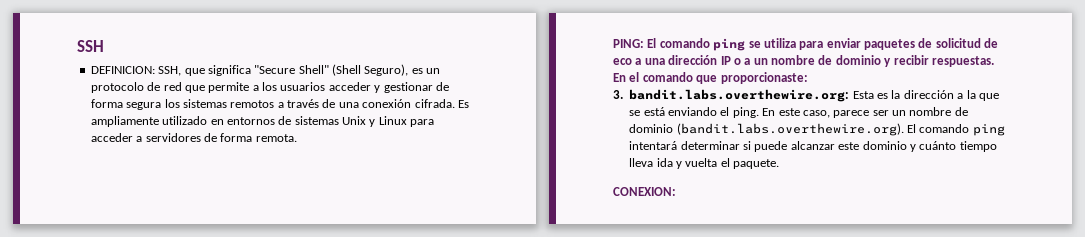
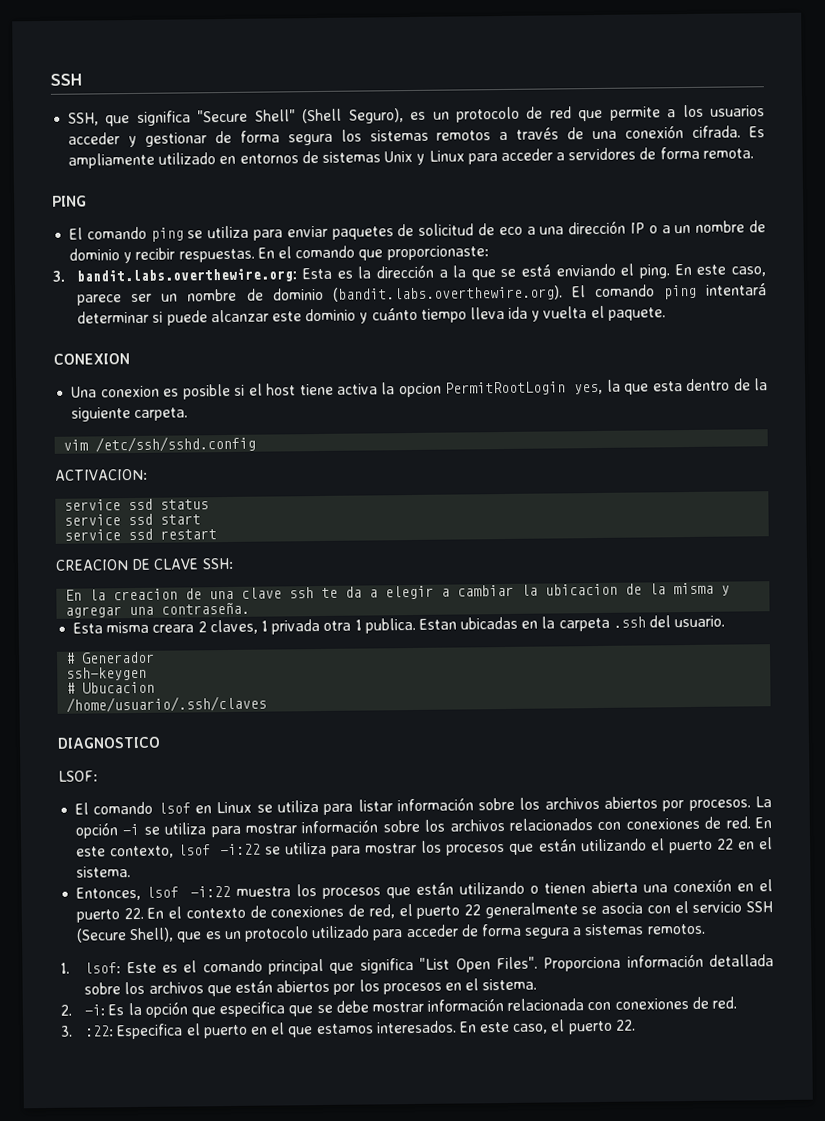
[90,66,155,74] DEFINICION: -> (82, 79) none
[613,39,644,48] PING: -> [52,195,87,207] PING //
[613,187,676,196] CONEXION: -> [53,353,130,365] [71,378,768,400] [71,407,189,422] [63,435,257,453] [54,468,148,481] [64,498,210,511] [64,513,202,526] [64,528,218,541] [55,557,234,571] [65,582,731,601] [65,602,251,618] [73,615,726,635] [65,651,156,664] [66,666,148,681] [66,681,156,694] [66,695,268,713] [57,736,161,749] [58,770,98,782] [75,796,772,815] [75,816,772,839] [76,837,773,859] [76,866,132,878] [76,878,774,901] [76,901,773,923] [76,923,706,943] [60,953,775,975] [84,978,538,997] [60,996,738,1018] [61,1019,636,1040] CONEXION // Una conexion es posible si el host tiene activa la opcion PermitRootLogin yes, la que esta dentro de la siguiente carpeta. // vim /etc/ssh/sshd.config // ACTIVACION: // service ssd status // service ssd start // service ssd restart // CREACION DE CLAVE SSH: // En la creacion de una clave ssh te da a elegir a cambiar la ubicacion de la misma y agregar una contraseña. // Esta misma creara 2 claves, 1 privada otra 1 publica. Estan ubicadas en la carpeta .ssh del usuario. // # Generador // ssh-keygen // # Ubucacion // /home/usuario/.ssh/claves // DIAGNOSTICO // LSOF: // El comando lsof en Linux se utiliza para listar información sobre los archivos abiertos por procesos. La opción -i se utiliza para mostrar información sobre los archivos relacionados con conexiones de red. En este contexto, lsof -i:22 se utiliza para mostrar los procesos que están utilizando el puerto 22 en el sistema. // Entonces, lsof -i:22 muestra los procesos que están utilizando o tienen abierta una conexión en el puerto 22. En el contexto de conexiones de red, el puerto 22 generalmente se asocia con el servicio SSH (Secure Shell), que es un protocolo utilizado para acceder de forma segura a sistemas remotos. // 1. lsof: Este es el comando principal que significa "List Open Files". Proporciona información detallada sobre los archivos que están abiertos por los procesos en el sistema. // 2. -i: Es la opción que especifica que se debe mostrar información relacionada con conexiones de red. // 3. :22: Especifica el puerto en el que estamos interesados. En este caso, el puerto 22.

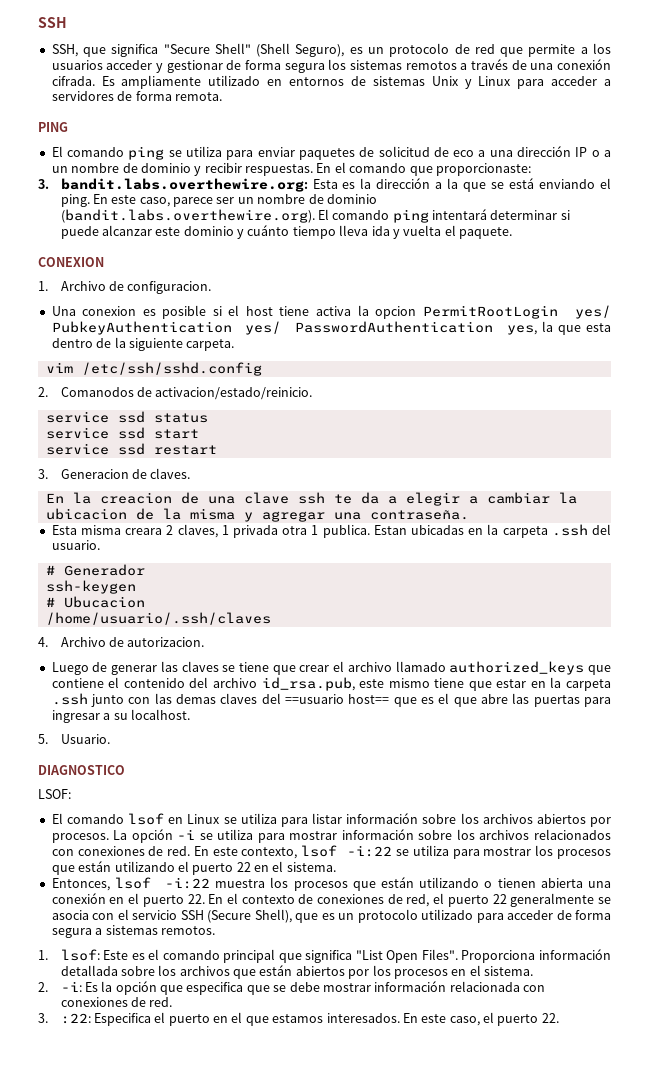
(130, 359) none -> [38,281,212,294] // 1. Archivo de configuracion.
(567, 388) none -> [574,305,611,319] [51,321,494,335] yes/ PubkeyAuthentication yes/ PasswordAuthentication
[54,468,148,481] ACTIVACION: -> [38,387,313,400] 2. Comanodos de activacion/estado/reinicio.
[55,557,234,571] CREACION DE CLAVE SSH: -> [38,468,191,479] 3. Generacion de claves.
(268, 704) none -> [38,637,205,647] [51,661,611,675] [51,677,611,691] [51,693,611,707] [51,709,190,723] [38,734,110,744] // 4. Archivo de autorizacion. // Luego de generar las claves se tiene que crear el archivo llamado authorized_keys que contiene el contenido del archivo id_rsa.pub, este mismo tiene que estar en la carpeta .ssh junto con las demas claves del ==usuario host== que es el que abre las puertas para ingresar a su localhost. // 5. Usuario.

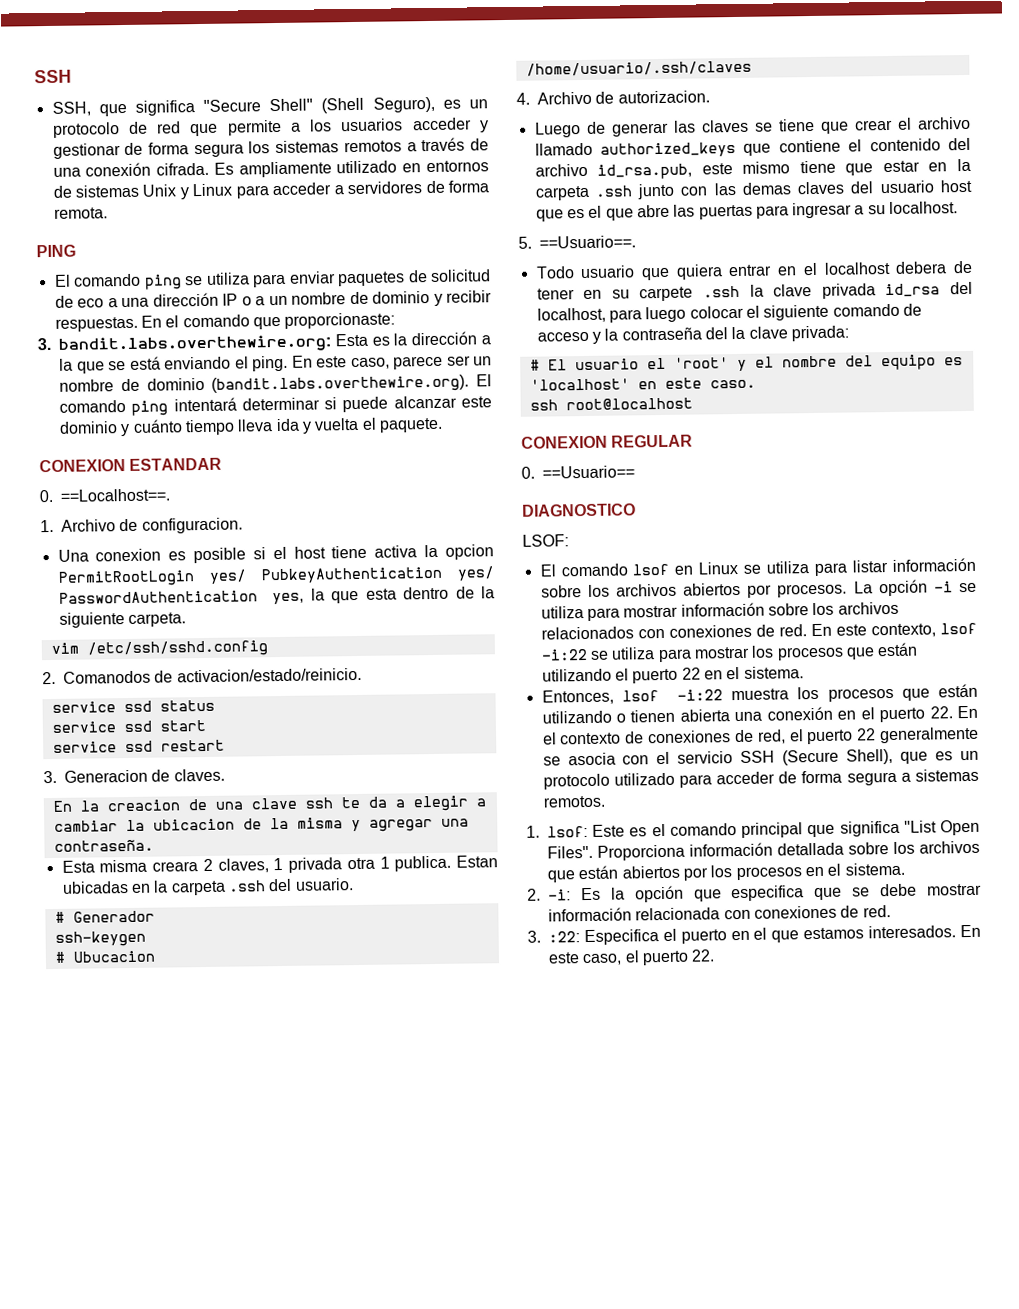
(104, 262) none -> [129,457,223,471] [39,488,170,503] ESTANDAR // 0. ==Localhost==.
[285,694,390,704] ==usuario host== -> [879,179,972,194] usuario host
[60,734,110,744] Usuario. -> [539,235,636,249] [535,260,973,281] [536,281,973,302] [536,303,922,323] [536,325,849,344] [529,354,963,372] [529,377,756,391] [529,397,693,411] [521,434,694,449] [521,465,635,479] ==Usuario==. // Todo usuario que quiera entrar en el localhost debera de tener en su carpete .ssh la clave privada id_rsa del localhost, para luego colocar el siguiente comando de acceso y la contraseña del la clave privada: // # El usuario el 'root' y el nombre del equipo es 'localhost' en este caso. // ssh root@localhost // CONEXION REGULAR // 0. ==Usuario==

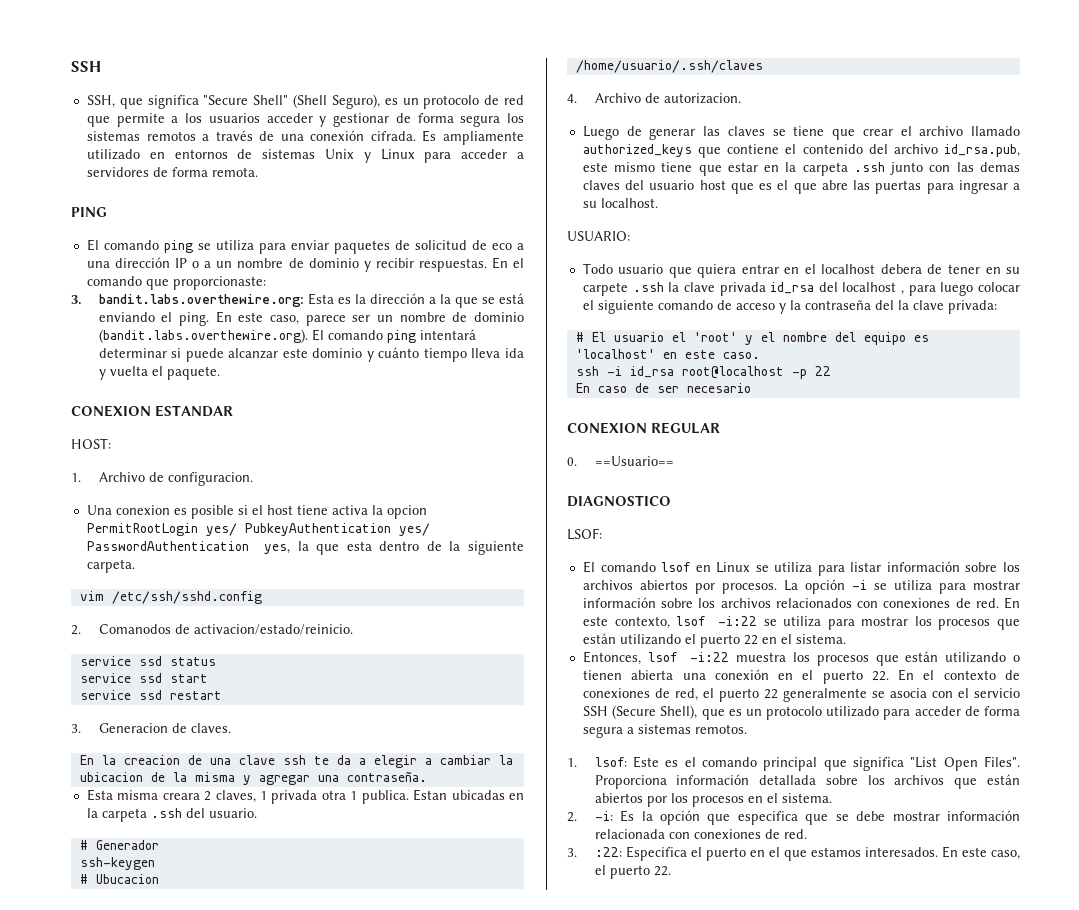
[39,488,170,503] 0. ==Localhost==. -> [71,438,111,449] HOST:
[518,235,636,249] 5. ==Usuario==. -> [567,231,630,241] USUARIO:
[536,307,606,323] localhost, -> [842,282,905,295] localhost ,
(558, 405) none -> [606,366,674,378] -i id_rsa
(693, 404) none -> [791,366,831,379] [575,383,751,393] -p 22 // En caso de ser necesario

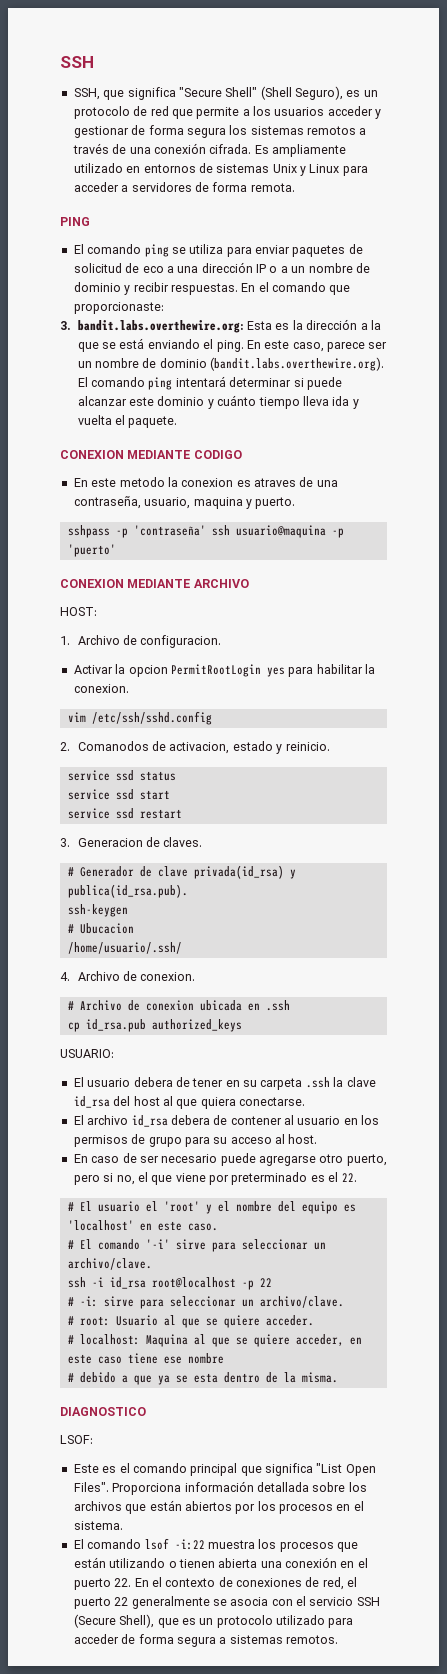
[155,405,233,417] ESTANDAR -> [127,450,242,459] [73,477,338,487] [73,496,296,509] [67,525,344,538] [67,544,116,557] [60,579,249,588] MEDIANTE CODIGO // En este metodo la conexion es atraves de una contraseña, usuario, maquina y puerto. // sshpass -p 'contraseña' ssh usuario@maquina -p 'puerto' // CONEXION MEDIANTE ARCHIVO
[86,505,427,519] [86,523,430,536] [86,541,525,555] [86,559,135,573] Una conexion es posible si el host tiene activa la opcion PermitRootLogin yes/ PubkeyAuthentication yes/ PasswordAuthentication yes, la que esta dentro de la siguiente carpeta. -> [73,664,375,677] [73,684,129,693] Activar la opcion PermitRootLogin yes para habilitar la conexion.
[193,624,353,635] activacion/estado/reinicio. -> [169,741,330,754] activacion, estado y reinicio.
[79,755,513,768] [79,771,427,785] [86,789,525,804] [86,808,257,822] [79,840,159,850] En la creacion de una clave ssh te da a elegir a cambiar la ubicacion de la misma y agregar una contraseña. // Esta misma creara 2 claves, 1 privada otra 1 publica. Estan ubicadas en la carpeta .ssh del usuario. // # Generador -> [67,865,296,879] [67,884,188,898] # Generador de clave privada(id_rsa) y publica(id_rsa.pub).
[575,60,763,73] /home/usuario/.ssh/claves -> [67,942,182,954] /home/usuario/.ssh/
[663,93,741,104] [582,126,1020,140] [582,144,1020,158] [582,162,1020,176] [582,180,1020,194] [582,198,658,208] [567,231,630,241] [582,263,876,278] autorizacion. // Luego de generar las claves se tiene que crear el archivo llamado authorized_keys que contiene el contenido del archivo id_rsa.pub, este mismo tiene que estar en la carpeta .ssh junto con las demas claves del usuario host que es el que abre las puertas para ingresar a su localhost. // USUARIO: // Todo usuario que quiera entrar en el localhost -> [140,972,196,981] [67,1000,290,1011] [67,1019,242,1032] [60,1049,114,1058] [73,1077,131,1087] conexion. // # Archivo de conexion ubicada en .ssh // cp id_rsa.pub authorized_keys // USUARIO: // El usuario
[582,282,628,296] carpete -> [260,1078,303,1090] carpeta
[719,282,766,296] privada -> (376, 1082) none
[842,282,1020,296] [582,300,997,314] localhost , para luego colocar el siguiente comando de acceso y la contraseña del la clave privada: -> [133,1096,305,1109] [73,1115,380,1127] [73,1134,318,1147] [73,1153,387,1166] [73,1172,357,1185] host al que quiera conectarse. // El archivo id_rsa debera de contener al usuario en los permisos de grupo para su acceso al host. // En caso de ser necesario puede agregarse otro puerto, pero si no, el que viene por preterminado es el 22.
(760, 355) none -> [67,1239,326,1252] [67,1258,152,1270] // # El comando '-i' sirve para seleccionar un archivo/clave.
[575,383,751,393] [567,422,720,434] [567,456,674,466] [567,495,671,507] [567,528,602,540] [582,561,1021,576] [582,579,1020,594] [582,597,1020,609] [582,616,1020,630] [582,633,846,648] [582,651,641,665] En caso de ser necesario // CONEXION REGULAR // 0. ==Usuario== // DIAGNOSTICO // LSOF: // El comando lsof en Linux se utiliza para listar información sobre los archivos abiertos por procesos. La opción -i se utiliza para mostrar información sobre los archivos relacionados con conexiones de red. En este contexto, lsof -i:22 se utiliza para mostrar los procesos que están utilizando el puerto 22 en el sistema. // Entonces, -> [67,1296,344,1309] [67,1315,314,1328] [67,1334,362,1347] [67,1353,224,1364] [67,1372,338,1385] [60,1407,146,1416] [60,1435,93,1444] [73,1463,376,1476] [73,1481,367,1495] [73,1500,364,1514] [73,1521,123,1530] [73,1539,142,1549] # -i: sirve para seleccionar un archivo/clave. // # root: Usuario al que se quiere acceder. // # localhost: Maquina al que se quiere acceder, en este caso tiene ese nombre // # debido a que ya se esta dentro de la misma. // DIAGNOSTICO // LSOF: // Este es el comando principal que significa "List Open Files". Proporciona información detallada sobre los archivos que están abiertos por los procesos en el sistema. // El comando
[567,756,1020,771] [594,774,1020,789] [594,793,832,807] [567,810,1020,825] [594,829,807,839] [567,846,1020,861] [594,865,671,879] // 1. lsof: Este es el comando principal que significa "List Open Files". Proporciona información detallada sobre los archivos que están abiertos por los procesos en el sistema. // 2. -i: Es la opción que especifica que se debe mostrar información relacionada con conexiones de red. // 3. :22: Especifica el puerto en el que estamos interesados. En este caso, el puerto 22. -> (338, 1639) none

